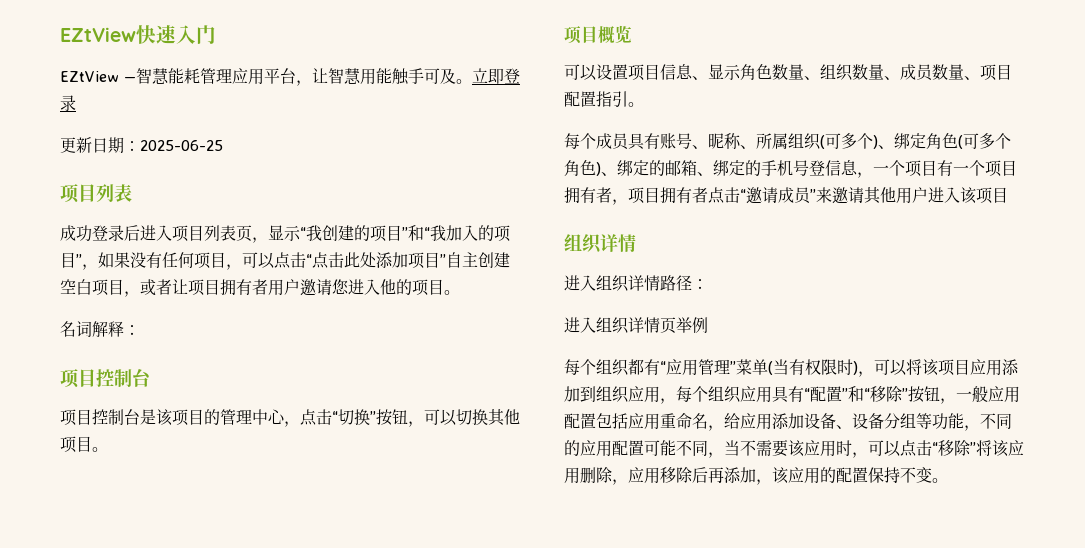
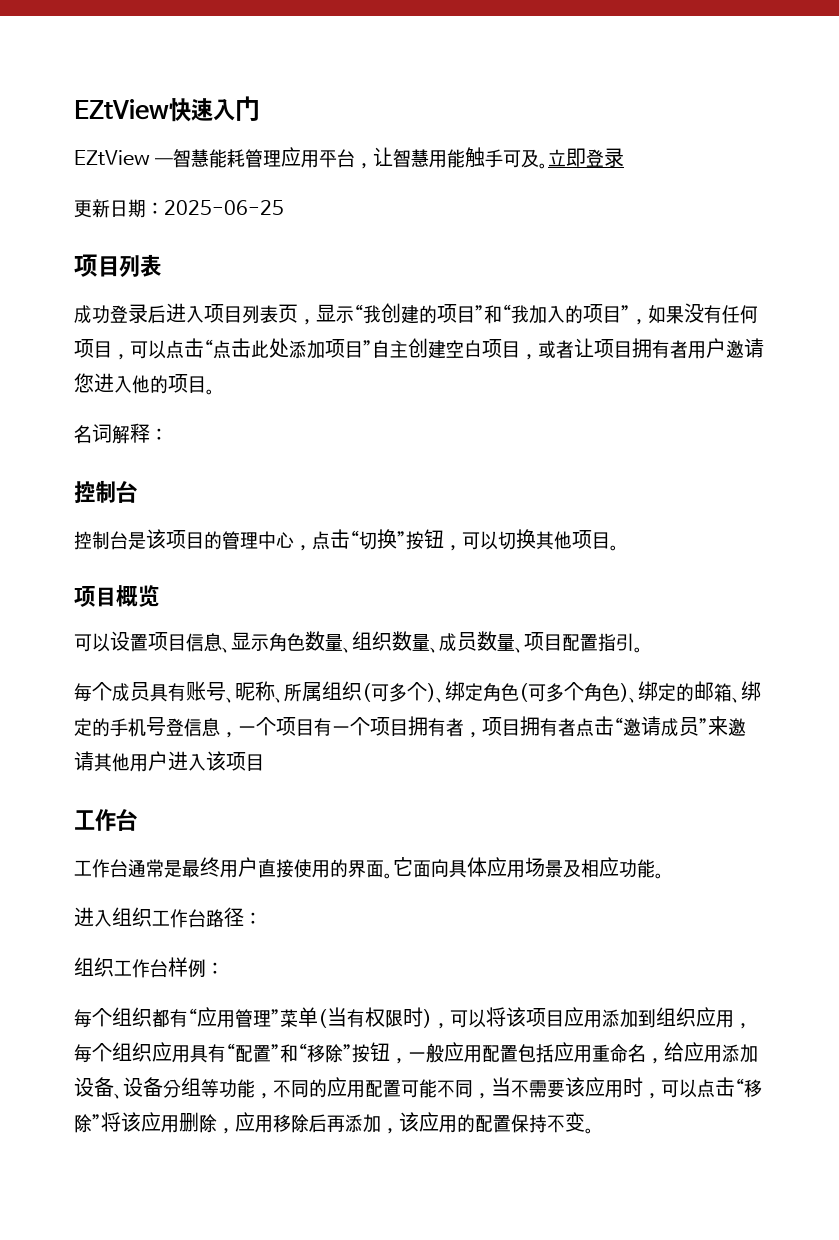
[60,369,96,388] 项目 -> (168, 434) none
[60,409,92,426] 项目 -> (137, 492) none
[564,234,636,254] [564,275,660,292] 组织详情 // 进入组织详情 -> [74,809,137,831] [74,857,664,879] [74,907,206,928] 工作台 // 工作台通常是最终用户直接使用的界面。它面向具体应用场景及相应功能。 // 进入组织工作台
[564,317,692,334] 进入组织详情页举 -> [74,957,188,978] 组织工作台样
(708, 325) none -> [206,962,224,975] ：

